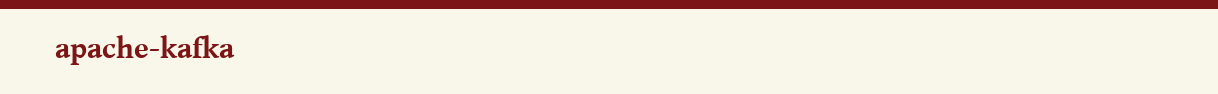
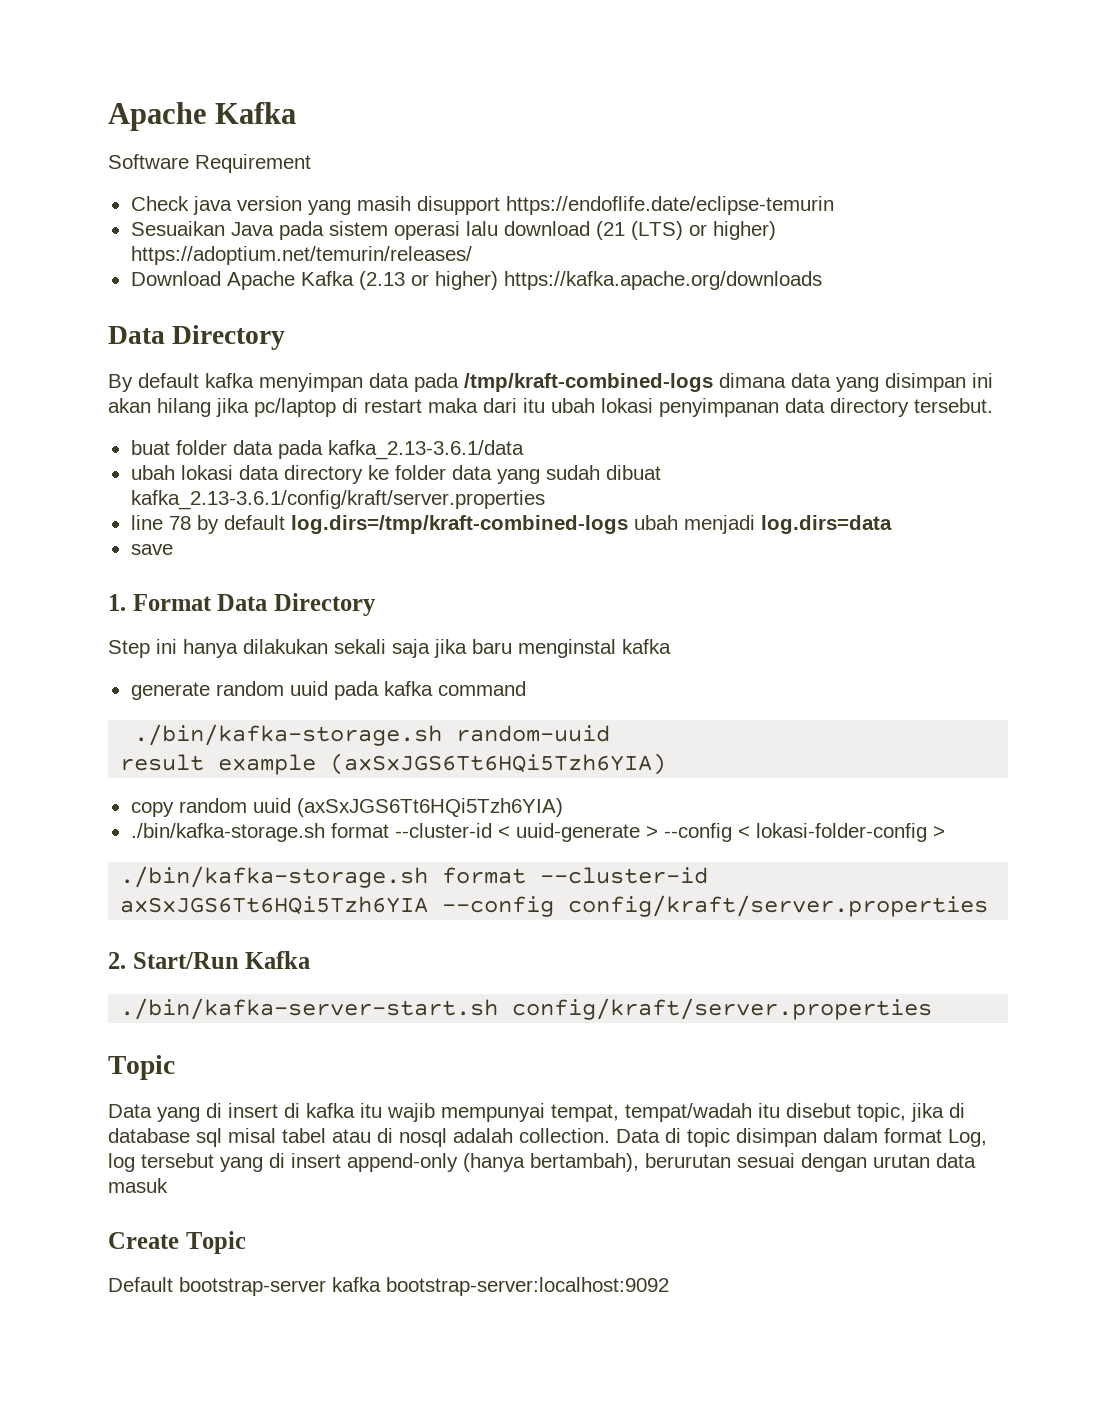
[55,35,235,65] apache-kafka -> [108,102,297,131] [108,154,311,173] [130,196,834,215] [130,221,776,240] [130,246,472,265] [130,271,822,290] [108,325,286,350] [108,373,993,392] [108,398,993,417] [130,440,524,460] [130,465,661,484] [130,490,545,510] [130,515,892,534] [130,544,173,555] [108,593,376,616] [108,639,671,658] [130,681,526,700] [134,724,611,746] [120,753,667,775] [130,798,563,817] [130,823,945,842] [120,866,709,888] [120,895,989,917] [108,951,311,969] [120,998,933,1020] [108,1055,175,1080] [108,1103,965,1122] [108,1128,987,1147] [108,1153,976,1172] [108,1178,168,1193] [108,1231,246,1254] [108,1277,669,1296] Apache Kafka // Software Requirement // Check java version yang masih disupport https://endoflife.date/eclipse-temurin // Sesuaikan Java pada sistem operasi lalu download (21 (LTS) or higher) https://adoptium.net/temurin/releases/ // Download Apache Kafka (2.13 or higher) https://kafka.apache.org/downloads // Data Directory // By default kafka menyimpan data pada /tmp/kraft-combined-logs dimana data yang disimpan ini akan hilang jika pc/laptop di restart maka dari itu ubah lokasi penyimpanan data directory tersebut. // buat folder data pada kafka_2.13-3.6.1/data // ubah lokasi data directory ke folder data yang sudah dibuat kafka_2.13-3.6.1/config/kraft/server.properties // line 78 by default log.dirs=/tmp/kraft-combined-logs ubah menjadi log.dirs=data // save // 1. Format Data Directory // Step ini hanya dilakukan sekali saja jika baru menginstal kafka // generate random uuid pada kafka command // ./bin/kafka-storage.sh random-uuid // result example (axSxJGS6Tt6HQi5Tzh6YIA) // copy random uuid (axSxJGS6Tt6HQi5Tzh6YIA) // ./bin/kafka-storage.sh format --cluster-id < uuid-generate > --config < lokasi-folder-config > // ./bin/kafka-storage.sh format --cluster-id axSxJGS6Tt6HQi5Tzh6YIA --config config/kraft/server.properties // 2. Start/Run Kafka // ./bin/kafka-server-start.sh config/kraft/server.properties // Topic // Data yang di insert di kafka itu wajib mempunyai tempat, tempat/wadah itu disebut topic, jika di database sql misal tabel atau di nosql adalah collection. Data di topic disimpan dalam format Log, log tersebut yang di insert append-only (hanya bertambah), berurutan sesuai dengan urutan data masuk // Create Topic // Default bootstrap-server kafka bootstrap-server:localhost:9092

